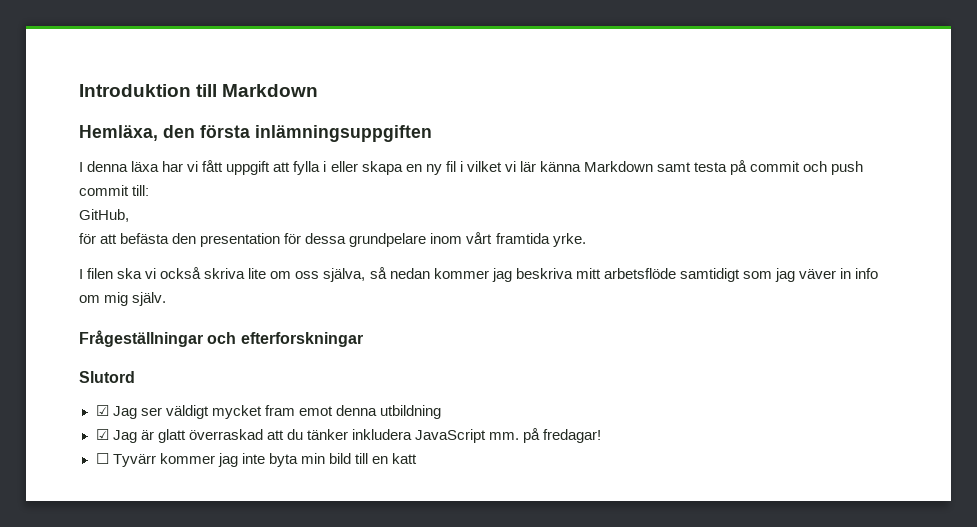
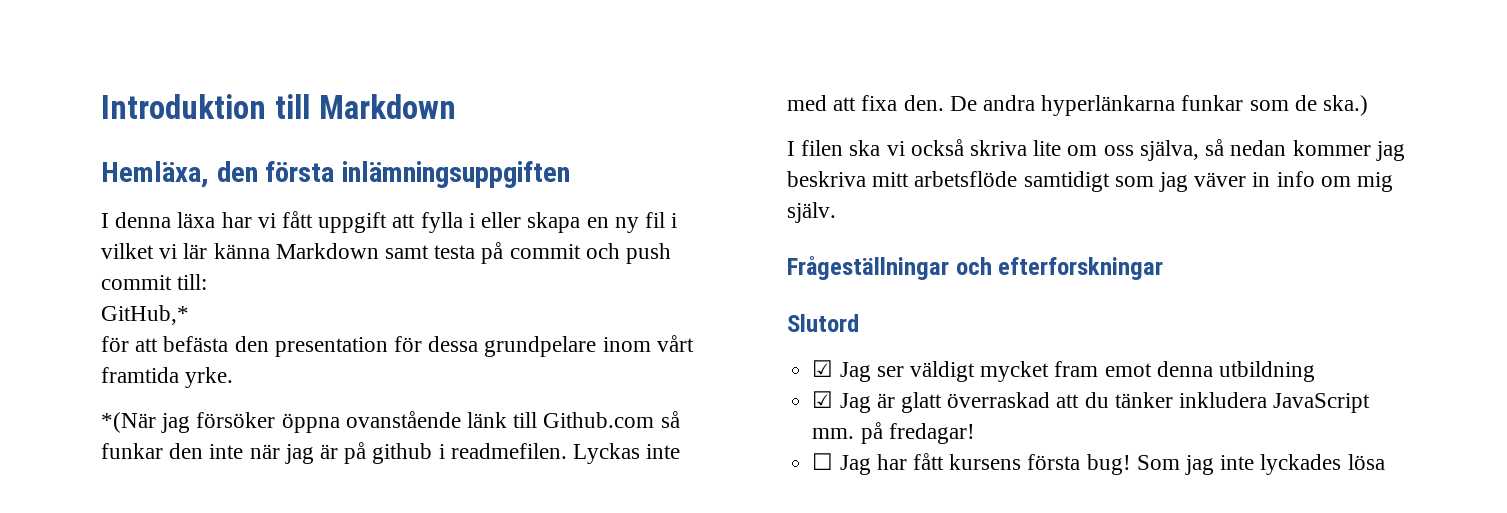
[79,209,129,222] GitHub, -> [101,305,189,325] GitHub,*
(586, 240) none -> [101,411,680,433] [101,442,681,464] [787,95,1369,116] // *(När jag försöker öppna ovanstående länk till Github.com så funkar den inte när jag är på github i readmefilen. Lyckas inte med att fixa den. De andra hyperlänkarna funkar som de ska.)
[112,453,418,467] Tyvärr kommer jag inte byta min bild till en katt -> [839,453,1385,475] Jag har fått kursens första bug! Som jag inte lyckades lösa

